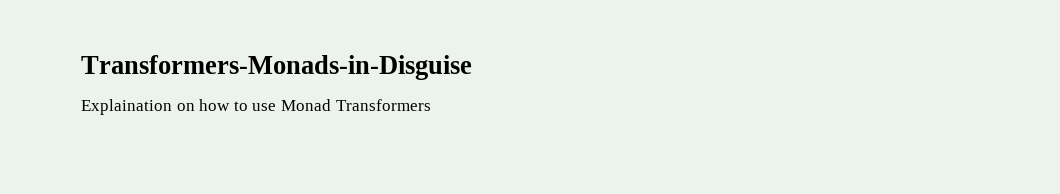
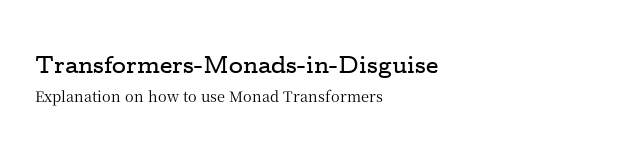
[81,99,172,115] Explaination -> [35,90,121,106] Explanation

